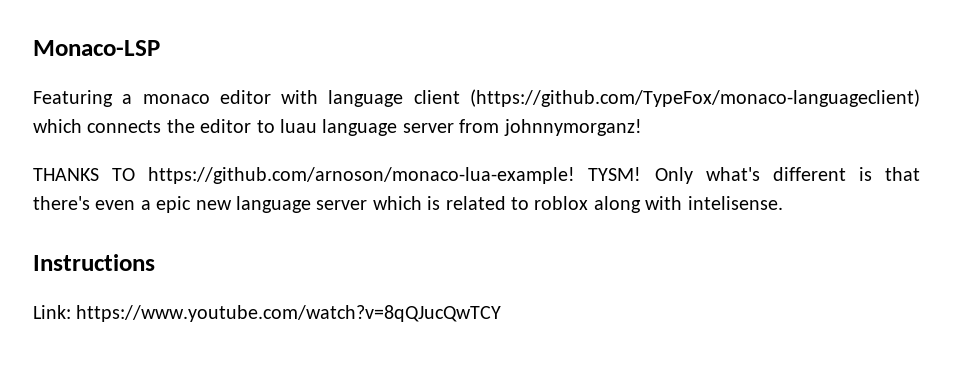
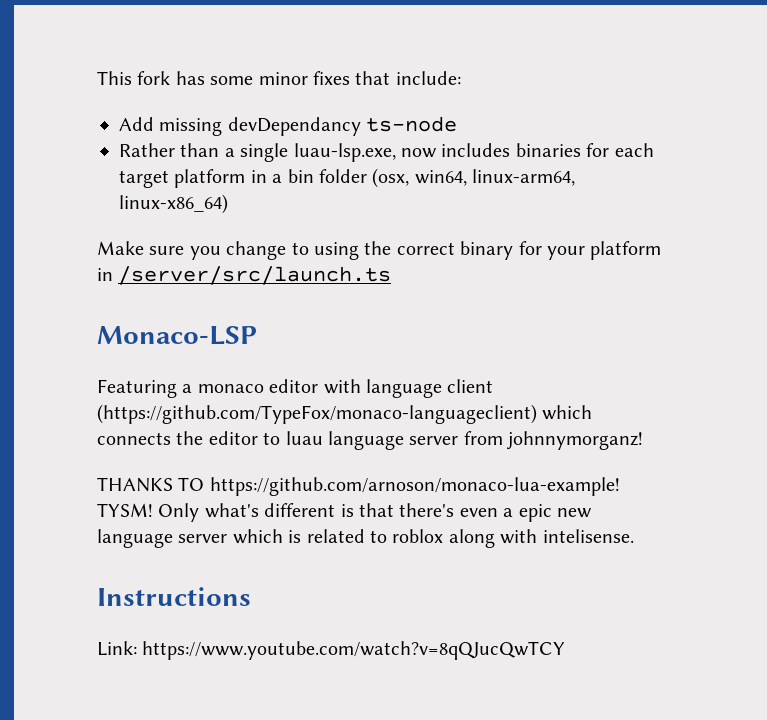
(33, 48) none -> [97,71,461,85] [119,116,458,136] [119,143,654,162] [119,168,576,188] [119,194,228,214] [97,241,662,260] [97,266,392,285] This fork has some minor fixes that include: // Add missing devDependancy ts-node // Rather than a single luau-lsp.exe, now includes binaries for each target platform in a bin folder (osx, win64, linux-arm64, linux-x86_64) // Make sure you change to using the correct binary for your platform in /server/src/launch.ts //

